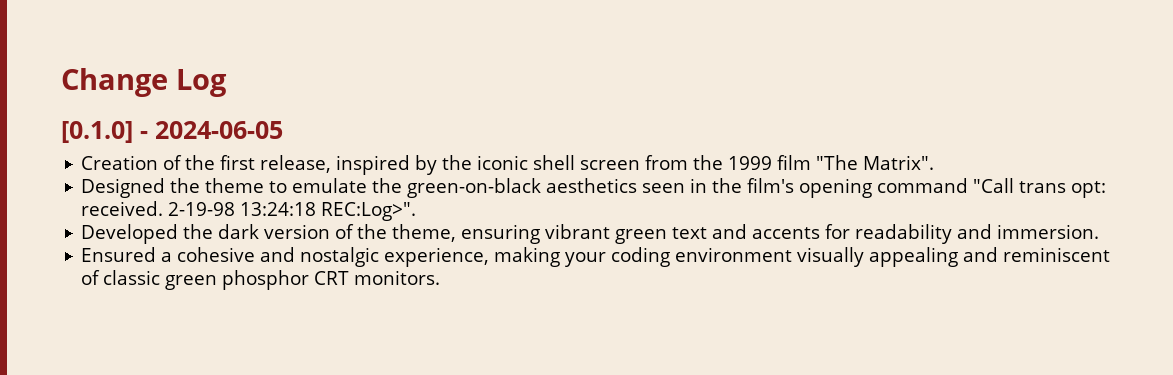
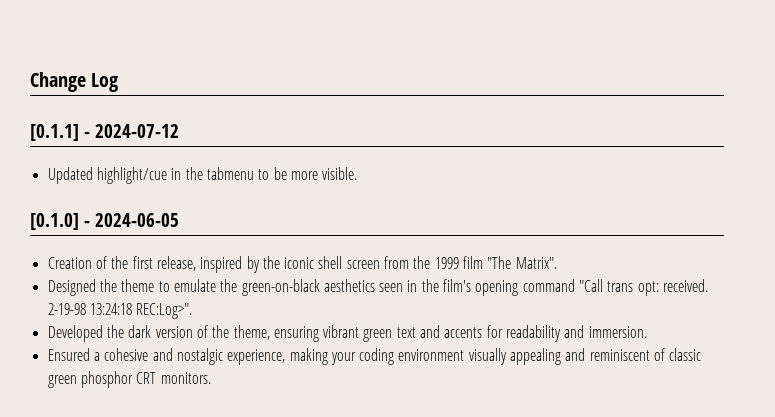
(227, 83) none -> [30,124,179,141] [47,167,358,184] // [0.1.1] - 2024-07-12 // Updated highlight/cue in the tabmenu to be more visible.

